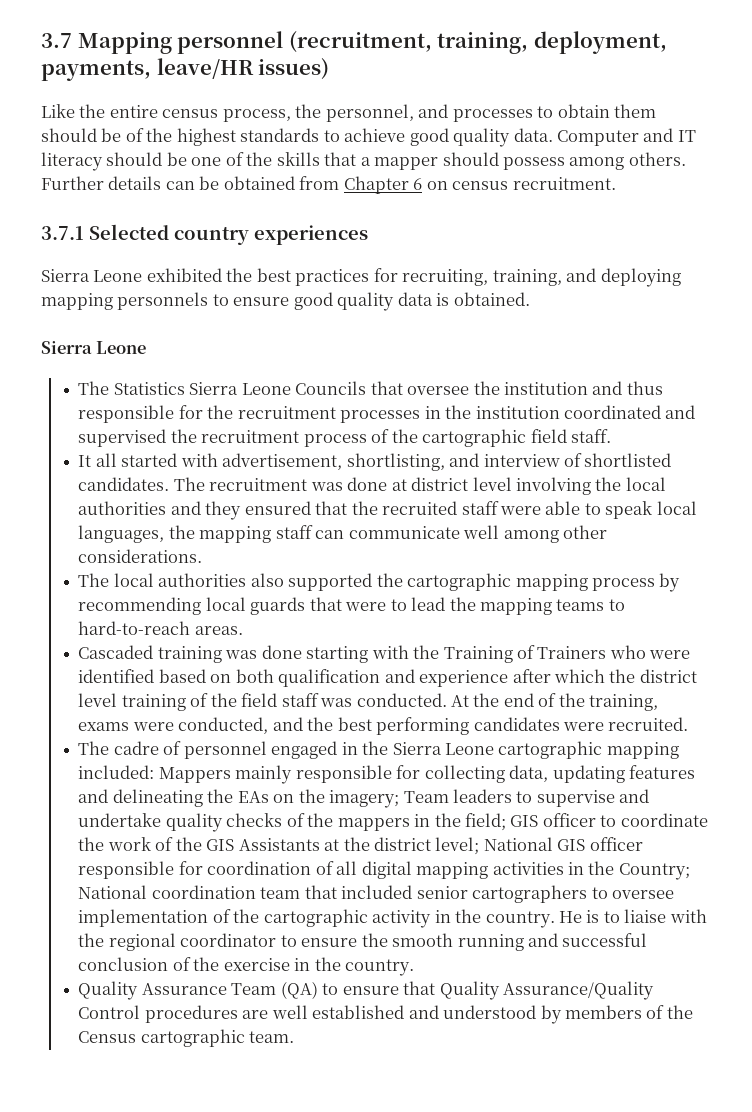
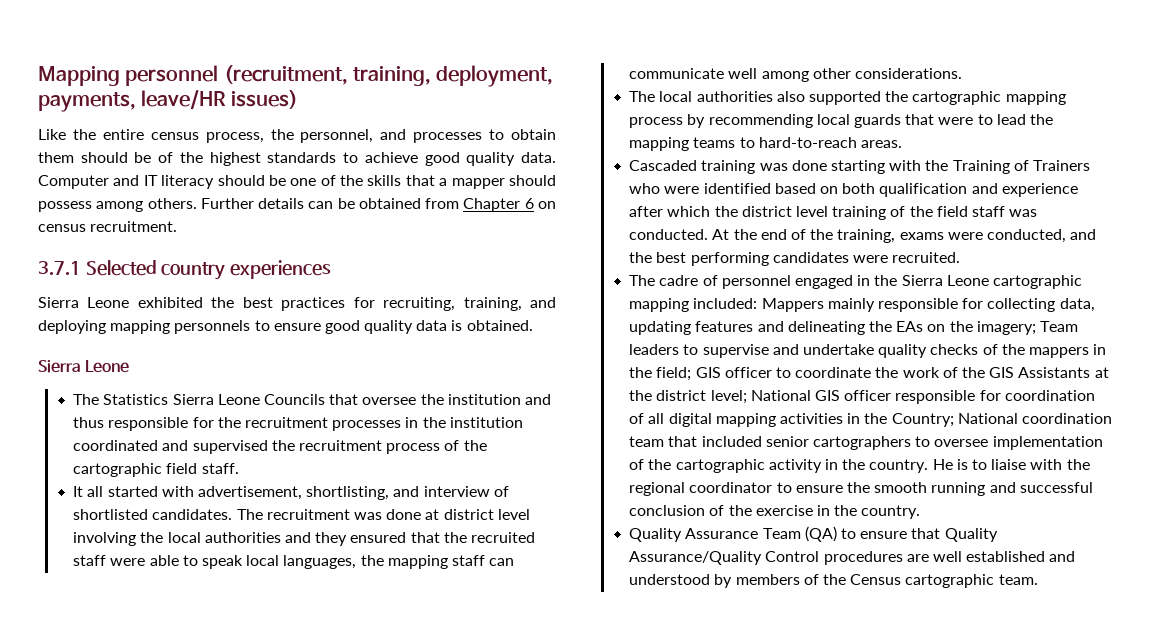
[41,33,72,48] 3.7 -> (38, 76) none

